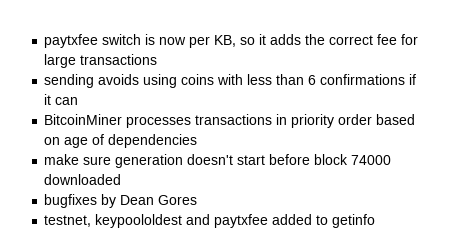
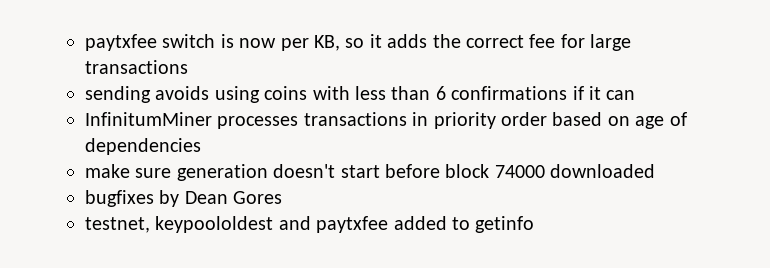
[44,114,123,125] BitcoinMiner -> [85,112,212,126] InfinitumMiner

